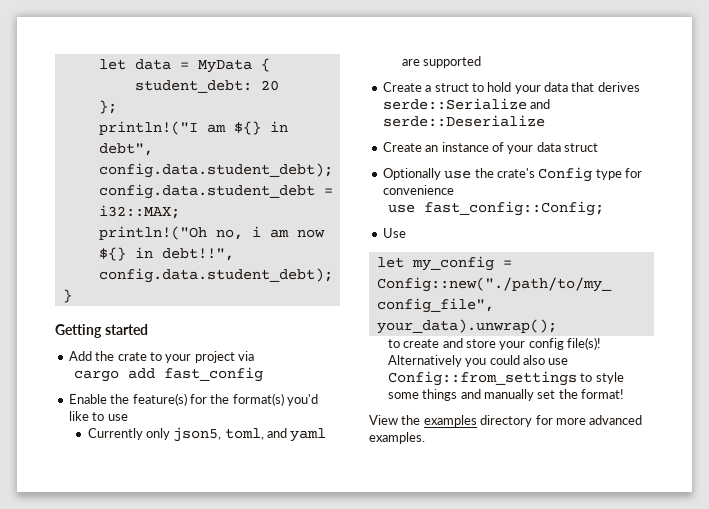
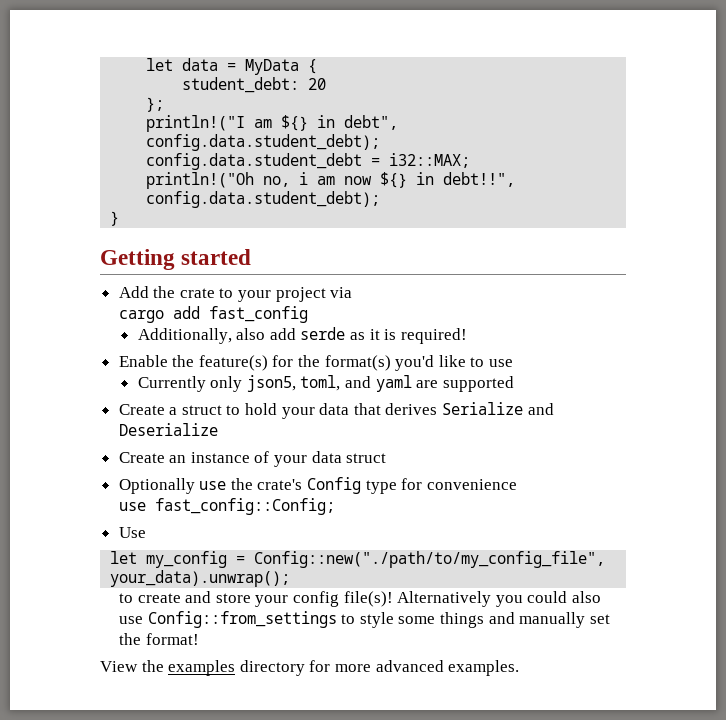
(263, 374) none -> [137,327,467,344] // Additionally, also add serde as it is required!
[382,98,551,110] [382,115,545,127] serde::Serialize and serde::Deserialize -> [442,402,554,415] [118,423,218,436] Serialize and Deserialize

